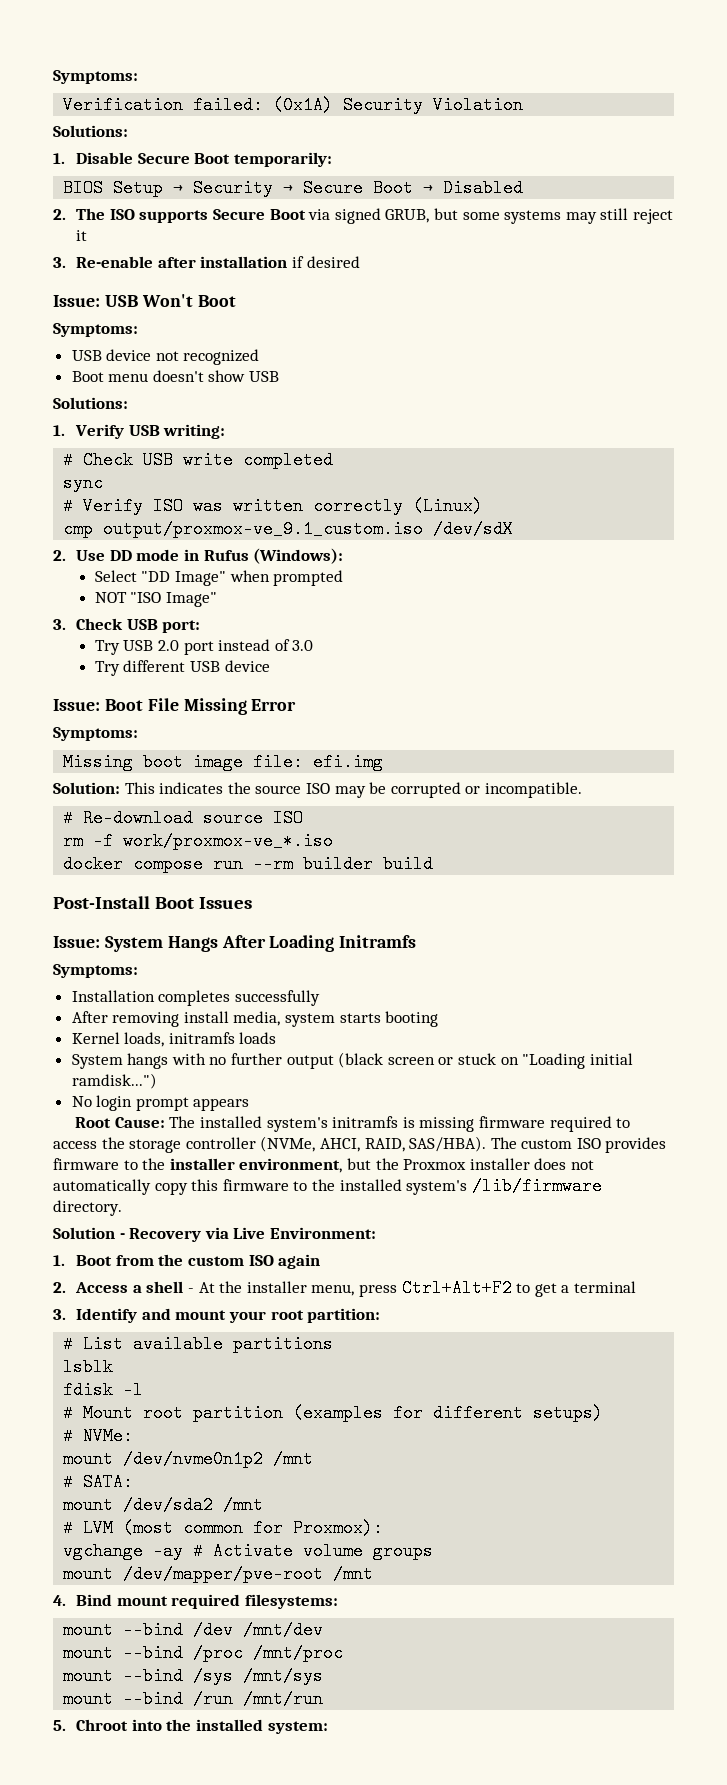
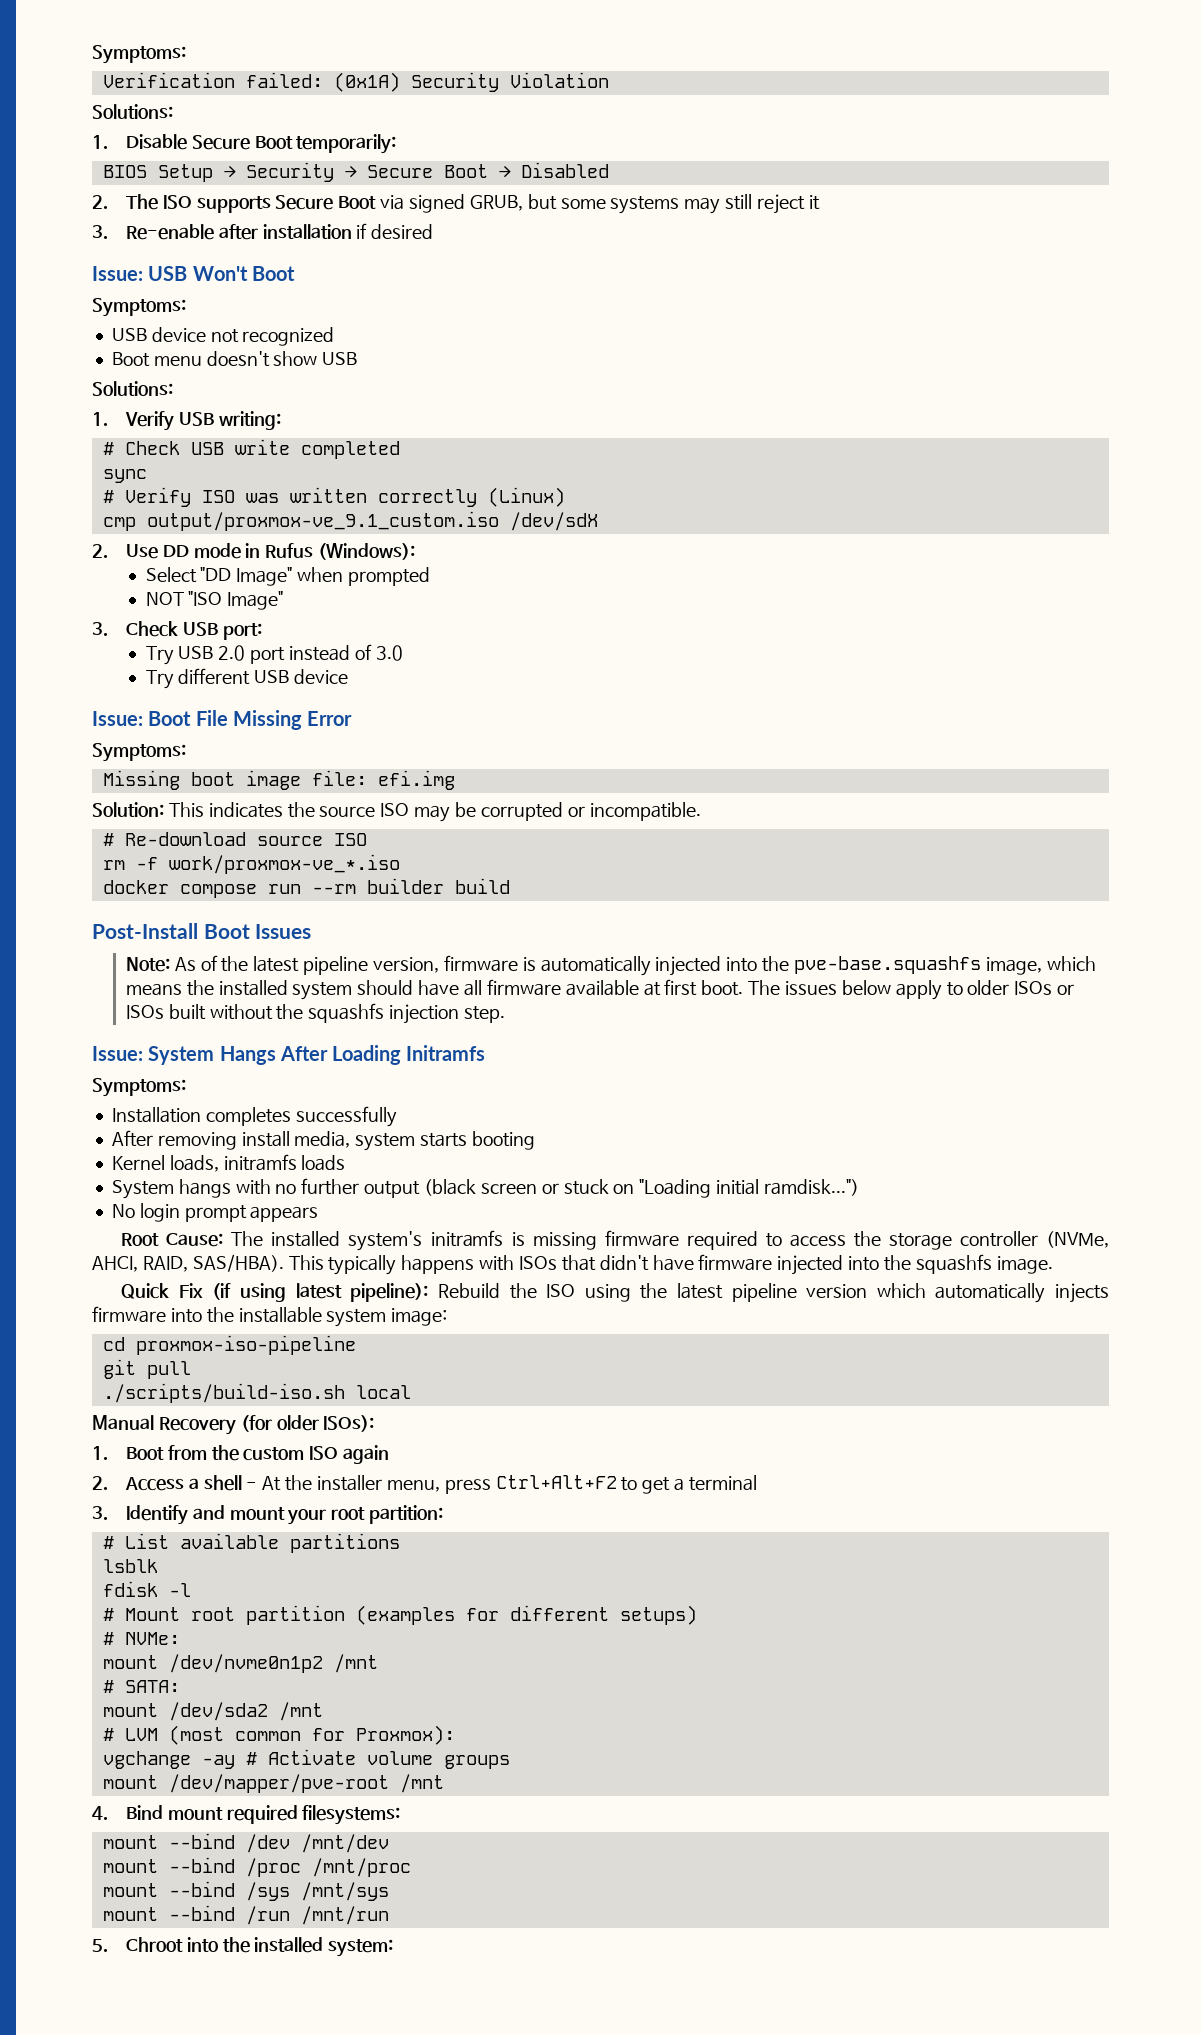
(252, 903) none -> [125,955,1096,976] [125,979,1075,1000] [125,1003,505,1024] // Note: As of the latest pipeline version, firmware is automatically injected into the pve-base.squashfs image, which means the installed system should have all firmware available at first boot. The issues below apply to older ISOs or ISOs built without the squashfs injection step.
[490,1137,667,1153] [53,1158,594,1173] [53,1177,602,1195] [53,1200,122,1216] [53,1227,376,1242] The custom ISO provides firmware to the installer environment, but the Proxmox installer does not automatically copy this firmware to the installed system's /lib/firmware directory. // Solution - Recovery via Live Environment: -> [288,1254,1053,1275] [121,1283,1109,1303] [92,1306,448,1327] [102,1335,356,1355] [102,1359,191,1379] [102,1383,411,1403] [92,1415,375,1435] This typically happens with ISOs that didn't have firmware injected into the squashfs image. // Quick Fix (if using latest pipeline): Rebuild the ISO using the latest pipeline version which automatically injects firmware into the installable system image: // cd proxmox-iso-pipeline // git pull // ./scripts/build-iso.sh local // Manual Recovery (for older ISOs):

